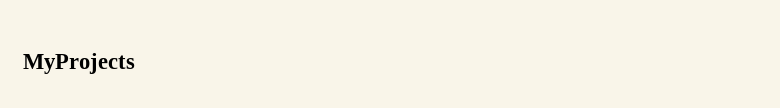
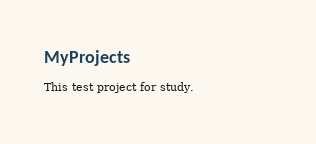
(135, 63) none -> [44,82,194,93] // This test project for study.

